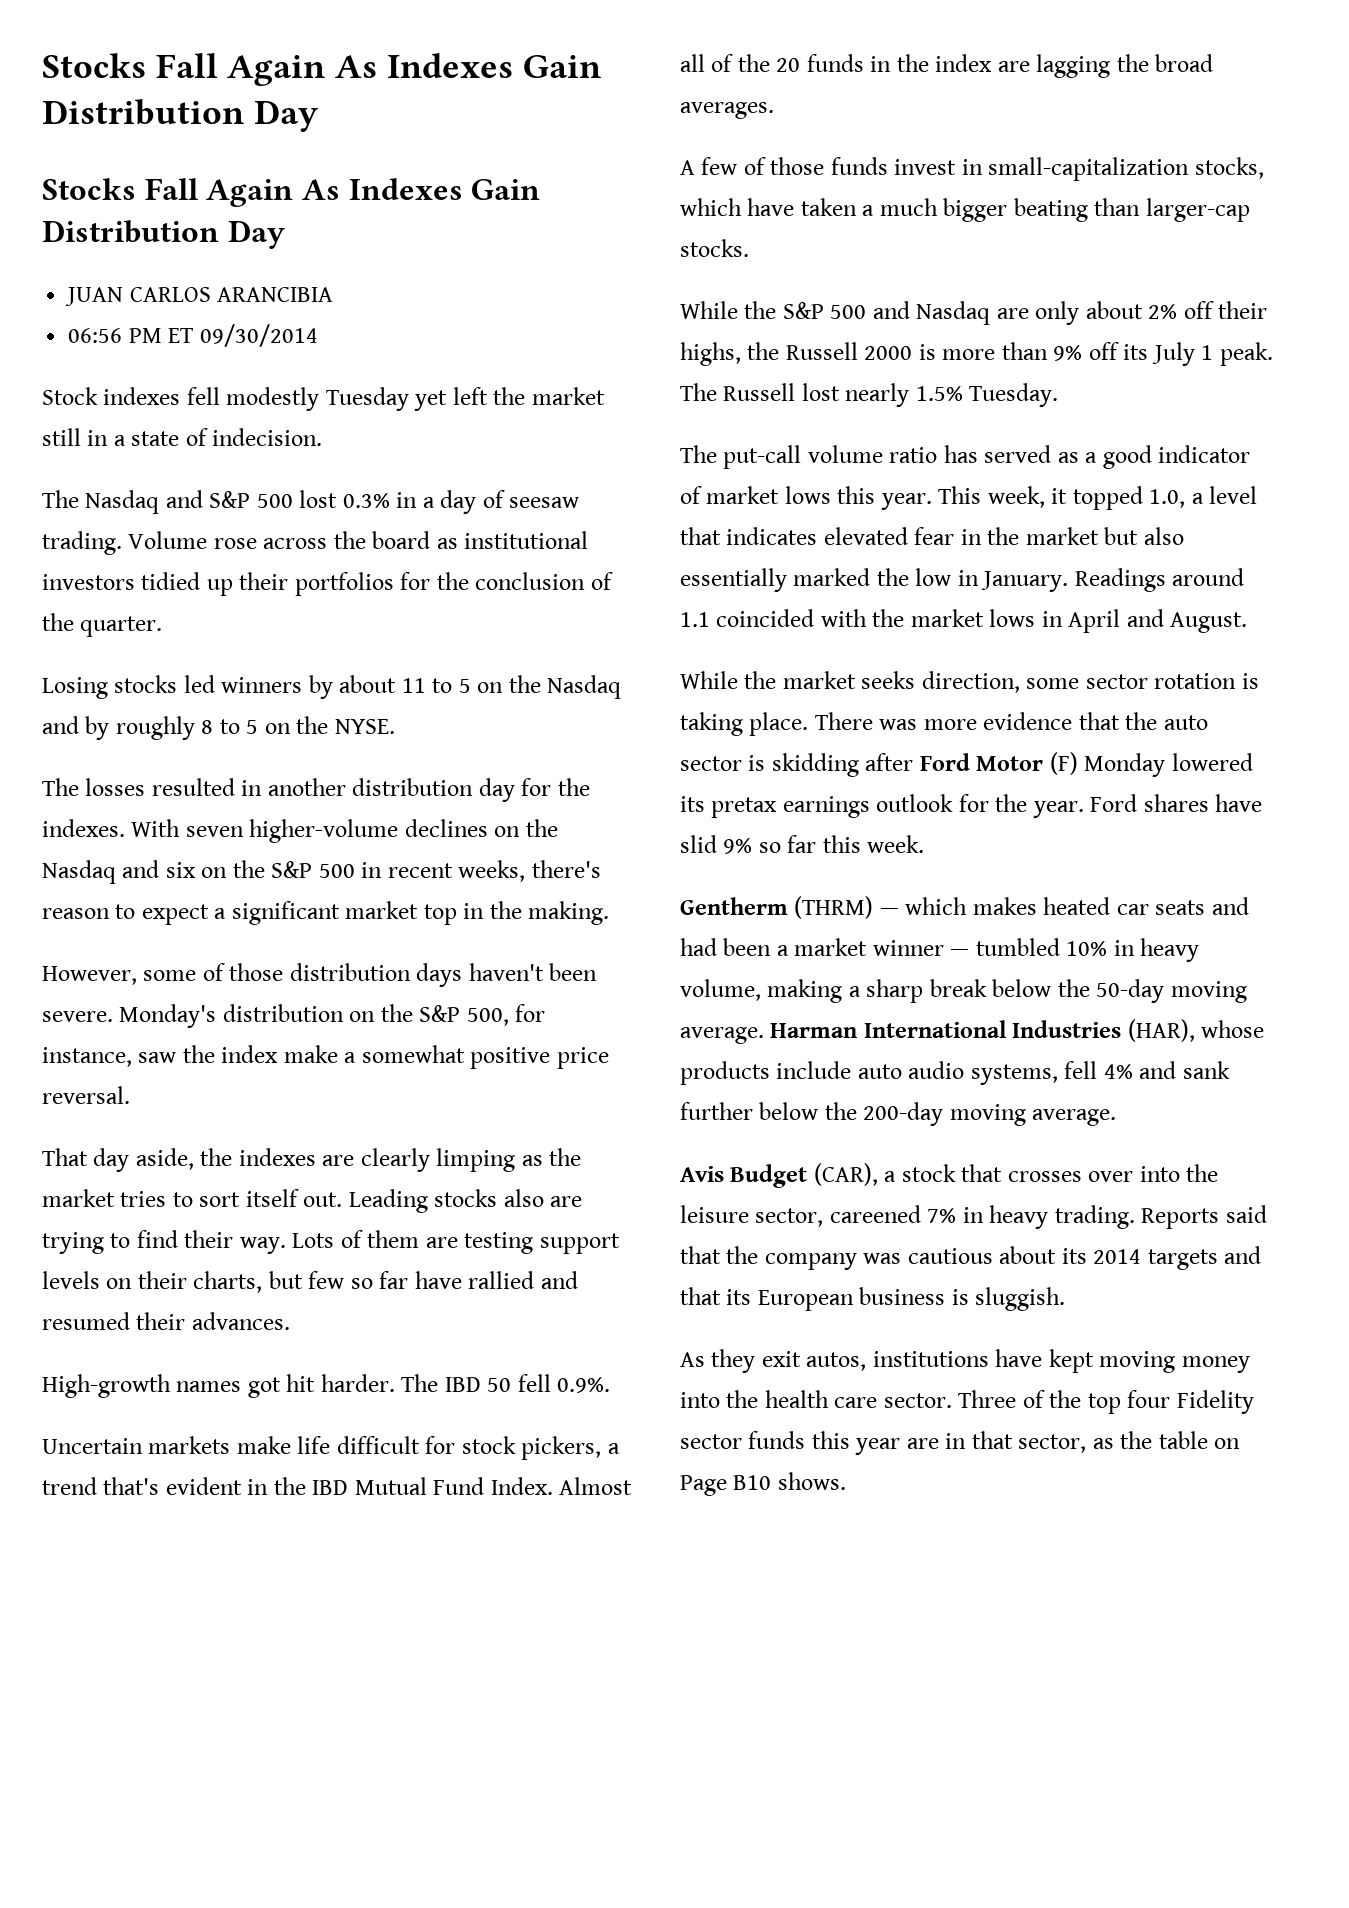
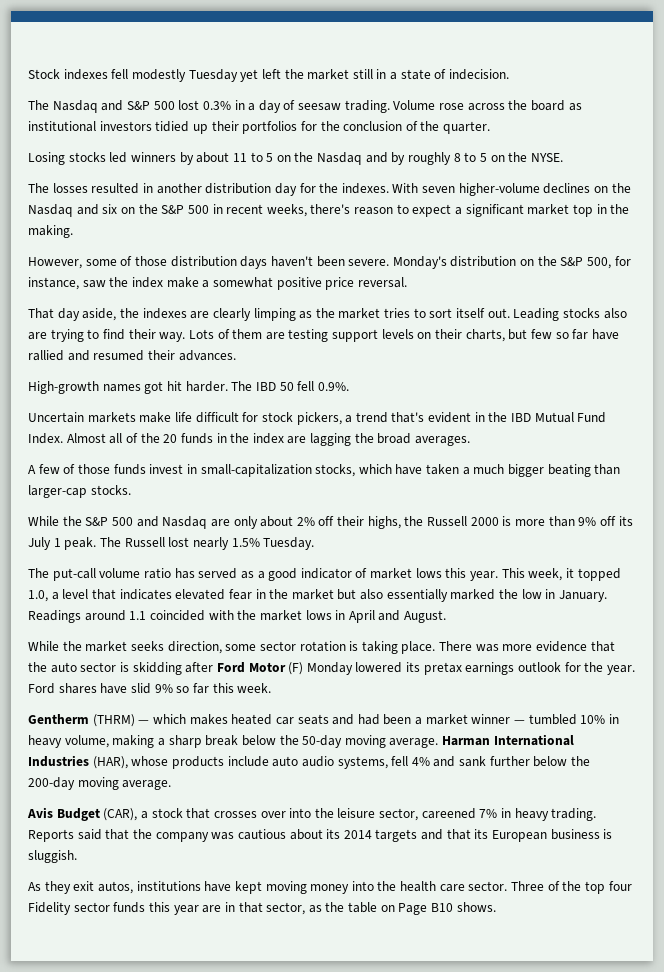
[42,53,601,86] [42,99,318,132] [42,178,541,207] [42,220,285,249] [65,287,334,306] [68,324,318,347] Stocks Fall Again As Indexes Gain Distribution Day // Stocks Fall Again As Indexes Gain Distribution Day // JUAN CARLOS ARANCIBIA // 06:56 PM ET 09/30/2014 // -> (28, 74) none

